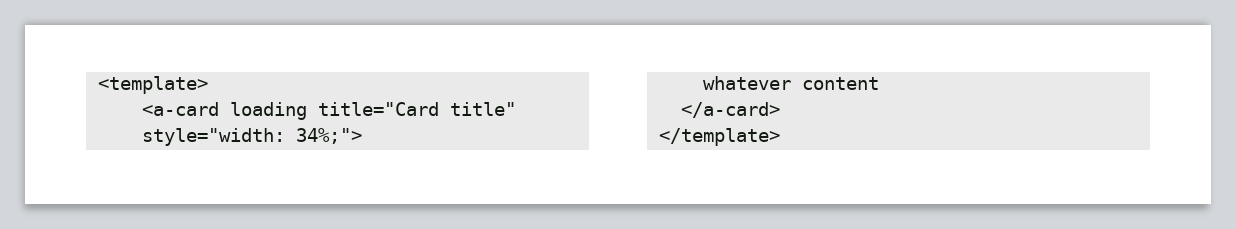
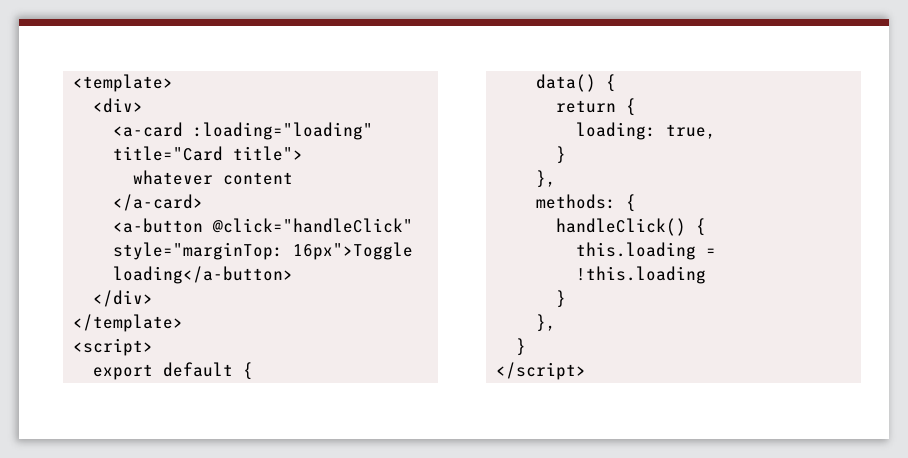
(209, 85) none -> [92,98,143,113] // <div>
[230,102,517,120] [142,128,363,146] [703,76,880,90] [681,102,781,118] [659,128,781,146] loading title="Card title" style="width: 34%;"> // whatever content // </a-card> // </template> -> [192,122,373,140] [112,146,303,161] [132,170,293,185] [112,194,203,211] [112,218,413,233] [112,242,413,260] [112,266,293,284] [92,290,153,307] [72,314,183,332] [72,338,153,356] [92,362,253,380] [535,74,616,92] [555,98,636,116] [575,122,716,140] [555,146,566,164] [535,170,556,188] [535,194,636,212] [555,218,706,236] [575,242,716,260] [575,266,706,284] [555,290,566,308] [535,314,556,332] [515,338,526,356] [495,362,586,380] :loading="loading" title="Card title"> // whatever content // </a-card> // <a-button @click="handleClick" style="marginTop: 16px">Toggle loading</a-button> // </div> // </template> // <script> // export default { // data() { // return { // loading: true, // } // }, // methods: { // handleClick() { // this.loading = !this.loading // } // }, // } // </script>

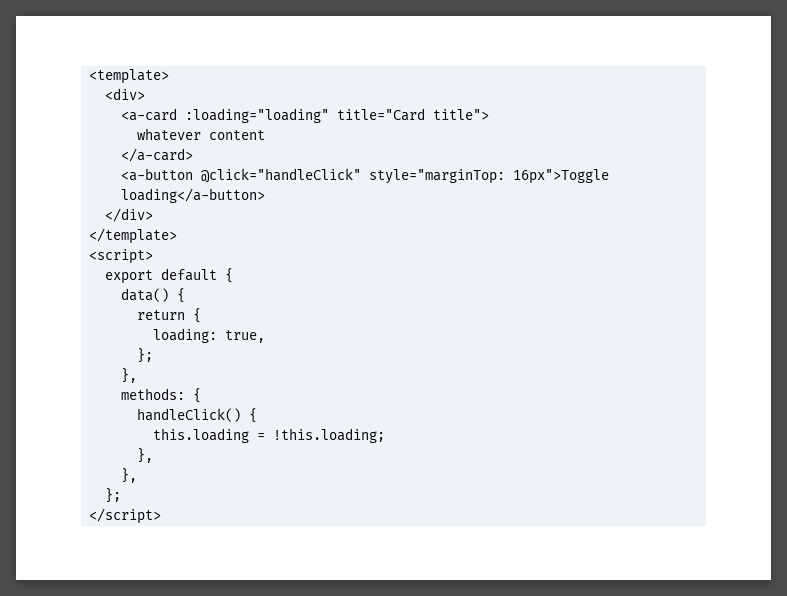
[555,146,566,164] } -> [136,348,153,363] };
[575,266,706,284] [555,290,566,308] [535,314,556,332] [515,338,526,356] !this.loading // } // }, // } -> [272,428,385,443] [136,448,153,463] [120,468,137,483] [104,488,121,503] !this.loading; // }, // }, // };

